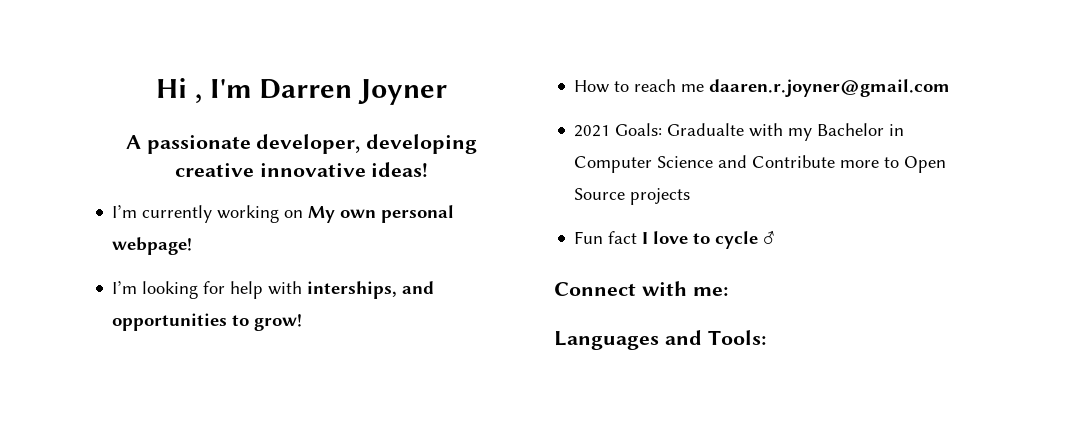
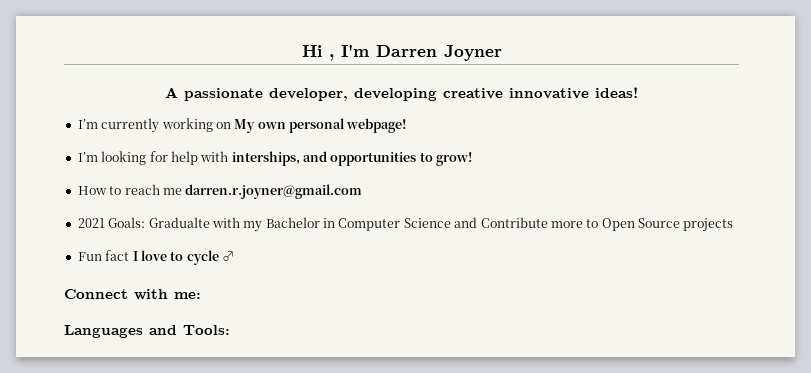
[709,79,951,97] daaren.r.joyner@gmail.com -> [185,184,363,199] darren.r.joyner@gmail.com

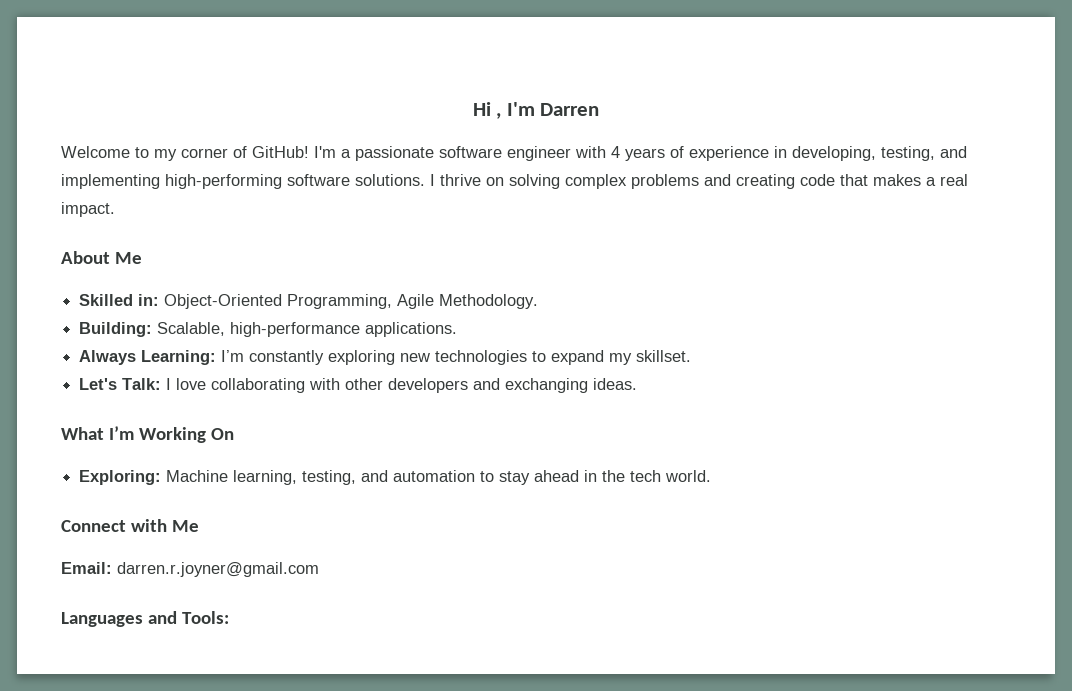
[443,45,502,61] [165,87,638,101] [77,118,407,133] [77,151,473,166] [77,184,363,199] [77,217,734,232] [77,250,235,265] Joyner // A passionate developer, developing creative innovative ideas! // I’m currently working on My own personal webpage! // I’m looking for help with interships, and opportunities to grow! // How to reach me darren.r.joyner@gmail.com // 2021 Goals: Gradualte with my Bachelor in Computer Science and Contribute more to Open Source projects // Fun fact I love to cycle ♂ -> [61,146,967,161] [61,174,968,189] [61,202,115,217] [61,251,142,264] [79,294,539,309] [79,322,458,337] [79,350,692,365] [79,378,638,393] [61,426,234,443] [79,470,712,485] // Welcome to my corner of GitHub! I'm a passionate software engineer with 4 years of experience in developing, testing, and implementing high-performing software solutions. I thrive on solving complex problems and creating code that makes a real impact. // About Me // Skilled in: Object-Oriented Programming, Agile Methodology. // Building: Scalable, high-performance applications. // Always Learning: I’m constantly exploring new technologies to expand my skillset. // Let's Talk: I love collaborating with other developers and exchanging ideas. // What I’m Working On // Exploring: Machine learning, testing, and automation to stay ahead in the tech world.
[174,292,201,299] me: -> [171,520,199,532] [61,562,319,577] Me // Email: darren.r.joyner@gmail.com

